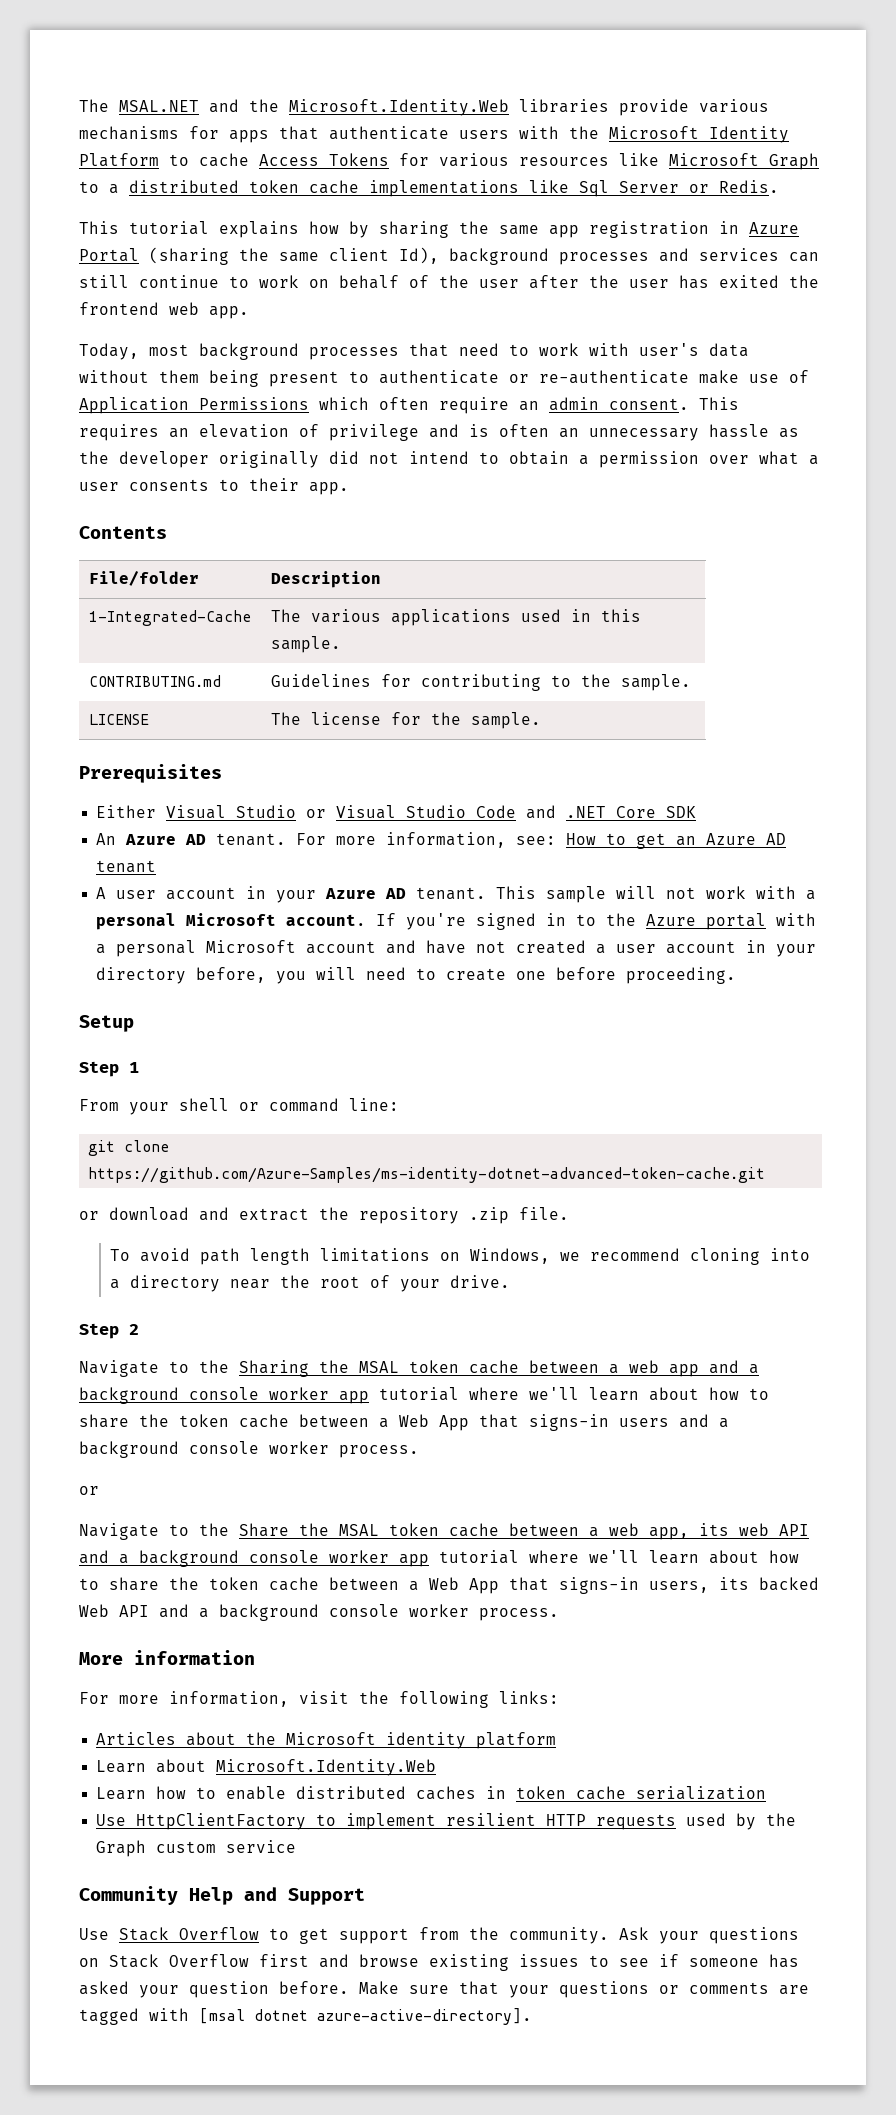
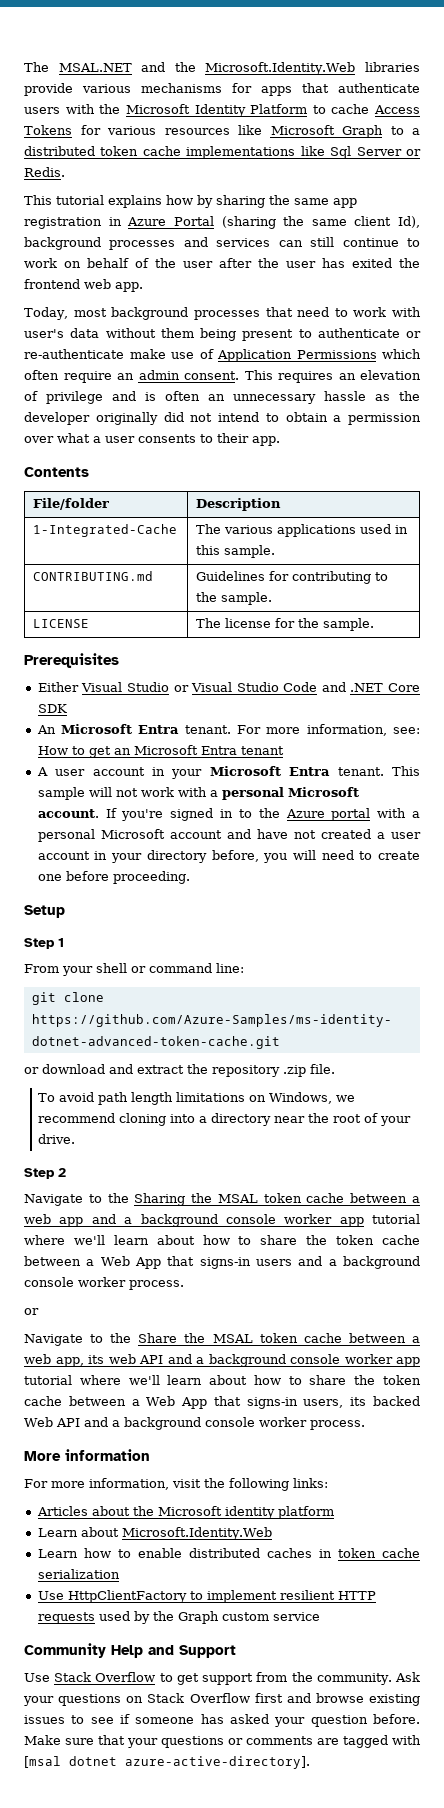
[125,834,207,845] Azure AD -> [61,724,180,734] Microsoft Entra
[706,833,787,845] Azure AD -> [133,745,237,755] Microsoft Entra
[325,888,407,899] Azure AD -> [209,766,331,776] Microsoft Entra

